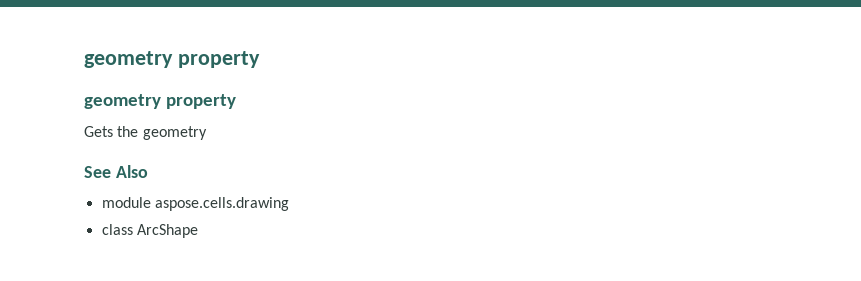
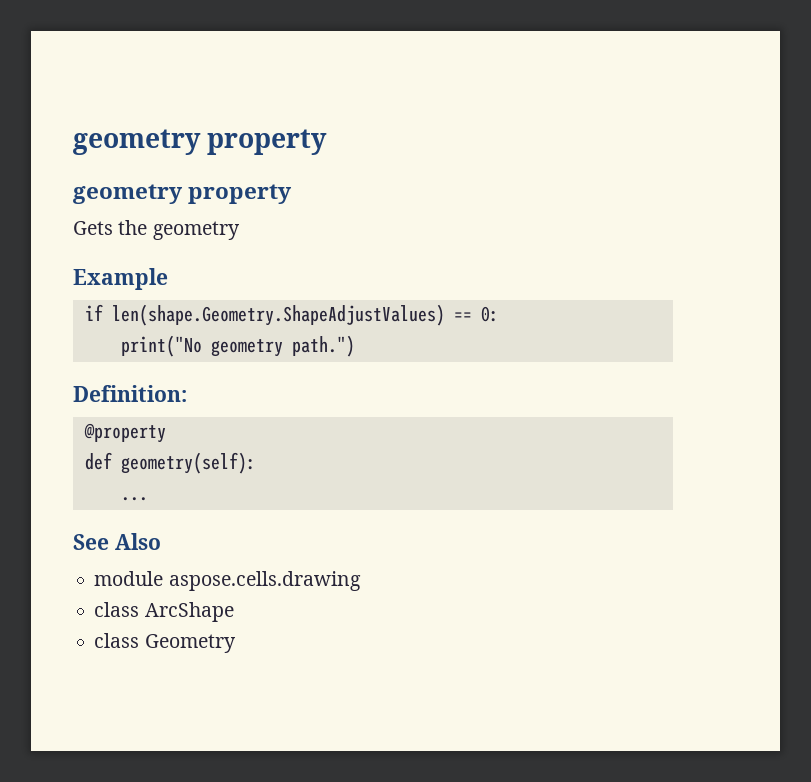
(207, 133) none -> [73,268,168,290] [84,304,499,326] [120,335,355,357] [73,385,187,402] [83,423,166,443] [84,452,256,474] [120,497,148,501] // Example // if len(shape.Geometry.ShapeAdjustValues) == 0: // print("No geometry path.") // Definition: // @property // def geometry(self): // ...
(198, 231) none -> [94,633,236,653] // class Geometry

